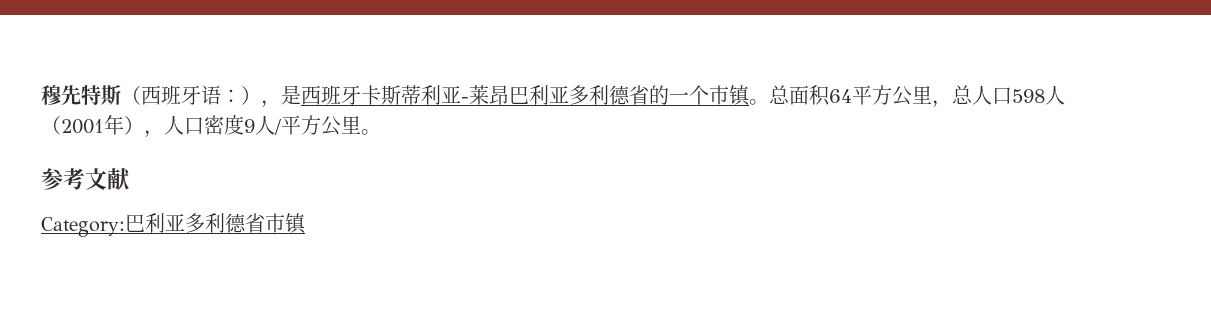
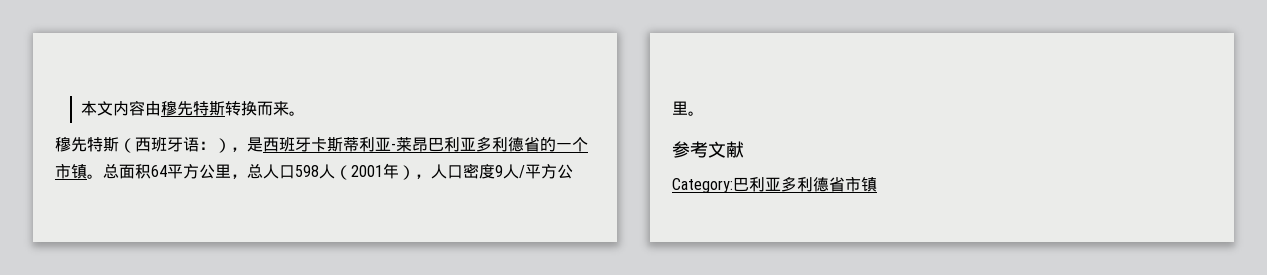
(41, 95) none -> [81,100,306,116] 本文内容由穆先特斯转换而来。 //

